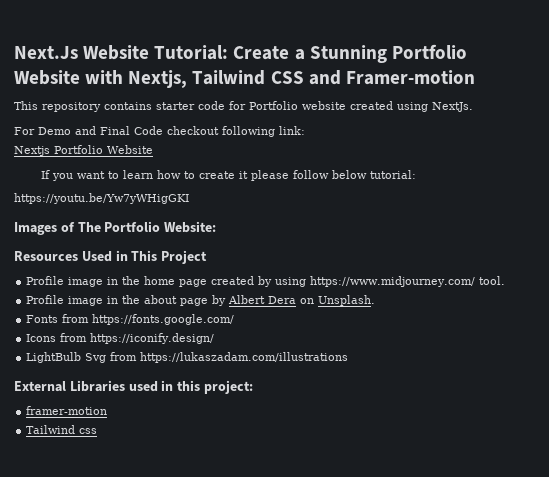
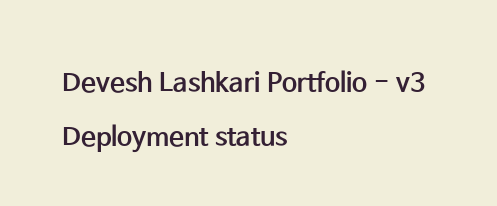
[14,44,467,63] [14,70,475,88] [14,101,473,112] [14,126,305,137] [14,145,153,156] [40,170,416,181] [14,193,189,204] [14,221,217,235] [14,250,208,264] [26,276,506,287] [26,295,376,306] [26,314,235,325] [26,333,215,344] [26,352,349,363] [14,380,253,394] [26,406,108,415] [26,425,98,434] Next.Js Website Tutorial: Create a Stunning Portfolio Website with Nextjs, Tailwind CSS and Framer-motion // This repository contains starter code for Portfolio website created using NextJs. // For Demo and Final Code checkout following link: // Nextjs Portfolio Website // If you want to learn how to create it please follow below tutorial: // https://youtu.be/Yw7yWHigGKI // Images of The Portfolio Website: // Resources Used in This Project // Profile image in the home page created by using https://www.midjourney.com/ tool. // Profile image in the about page by Albert Dera on Unsplash. // Fonts from https://fonts.google.com/ // Icons from https://iconify.design/ // LightBulb Svg from https://lukaszadam.com/illustrations // External Libraries used in this project: // framer-motion // Tailwind css -> [62,70,426,93] [62,124,288,153] Devesh Lashkari Portfolio - v3 // Deployment status

